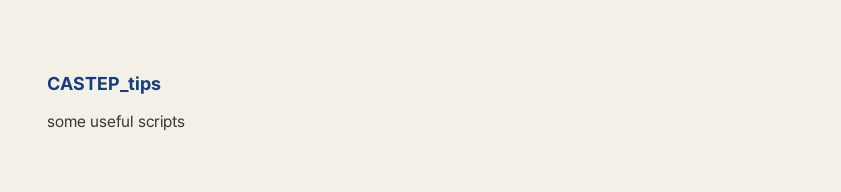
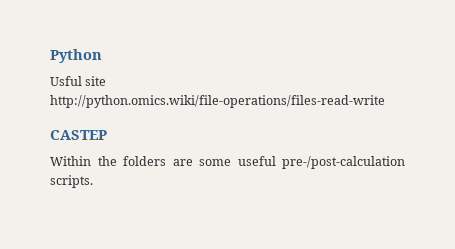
[47,76,161,94] [47,115,185,131] CASTEP_tips // some useful scripts -> [50,49,102,63] [50,76,107,86] [50,95,385,108] [50,130,107,140] [50,156,405,169] [50,175,93,188] Python // Usful site http://python.omics.wiki/file-operations/files-read-write // CASTEP // Within the folders are some useful pre-/post-calculation scripts.

